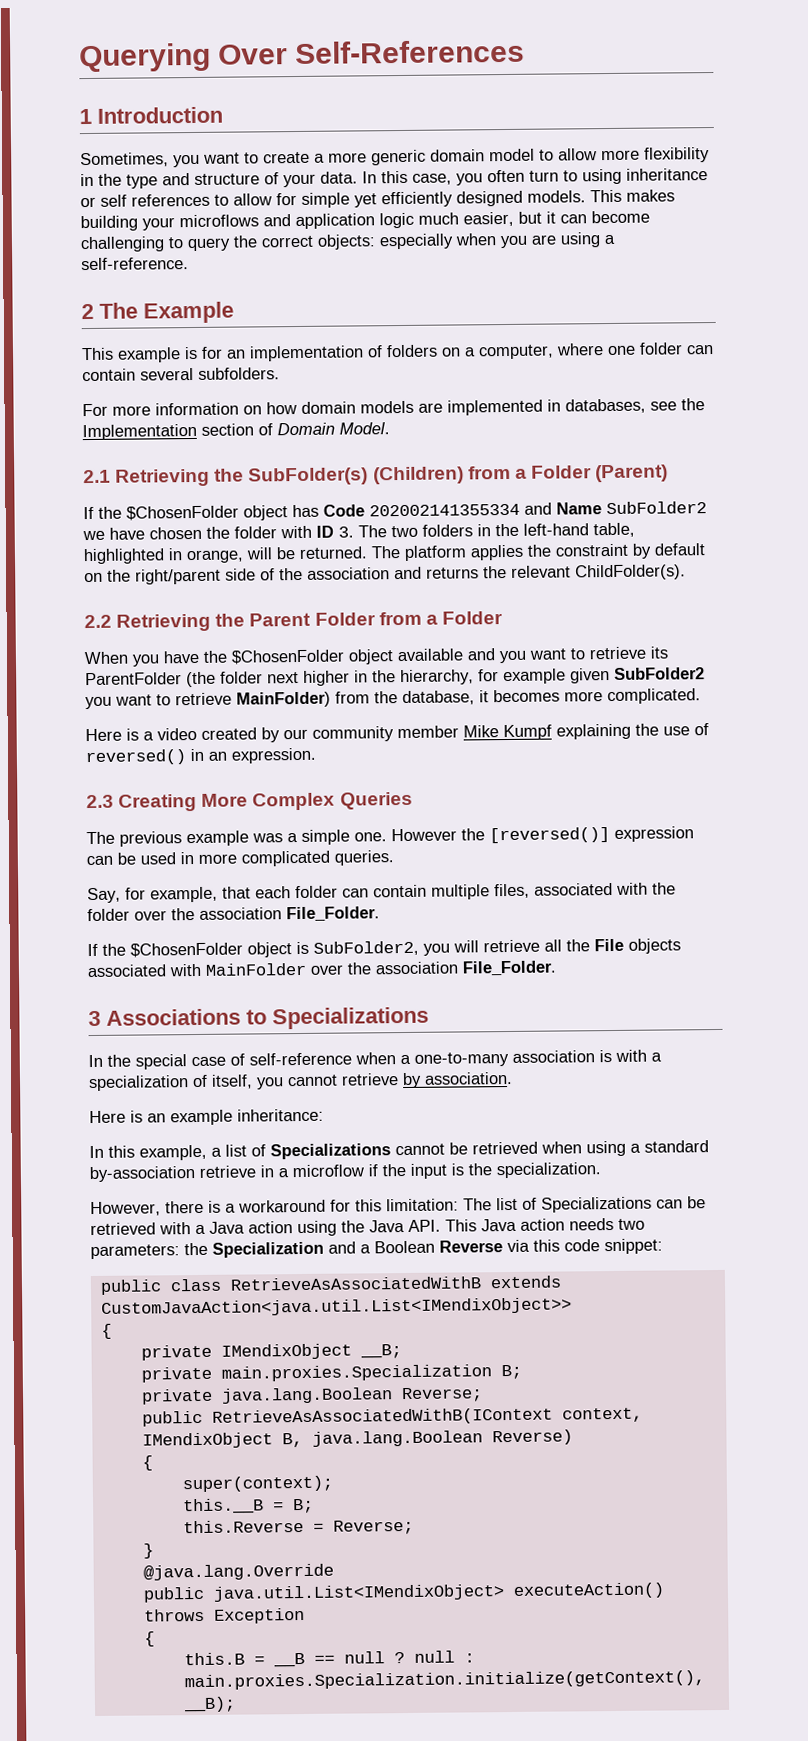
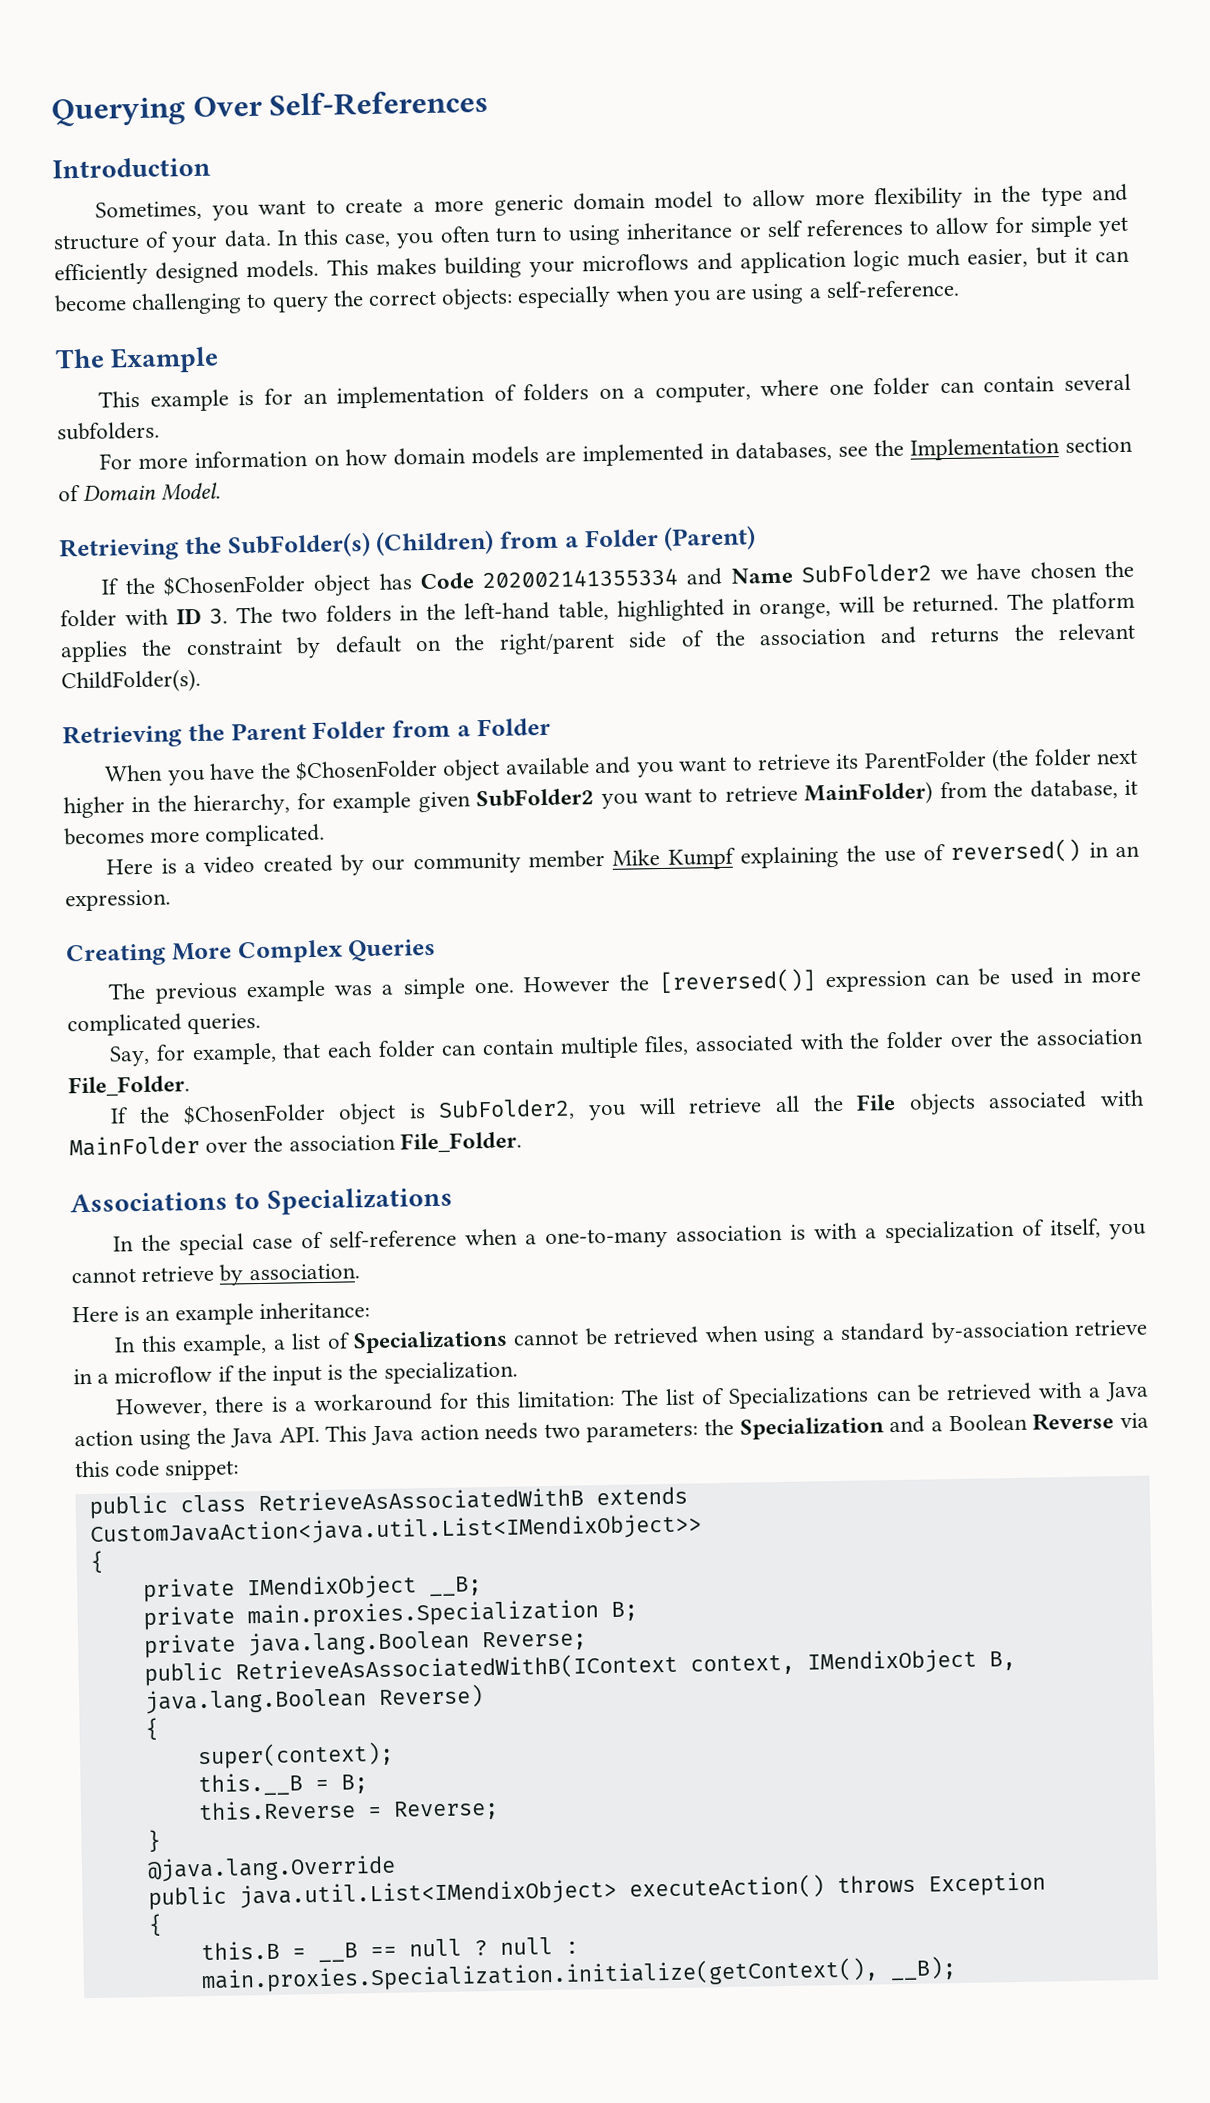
[79,108,92,125] 1 -> (489, 103) none
[81,303,94,320] 2 -> (959, 289) none
[83,469,111,484] 2.1 -> (222, 491) none
[84,614,112,629] 2.2 -> (201, 681) none
[86,794,114,809] 2.3 -> (171, 900) none
[88,1010,101,1027] 3 -> (522, 1142) none

